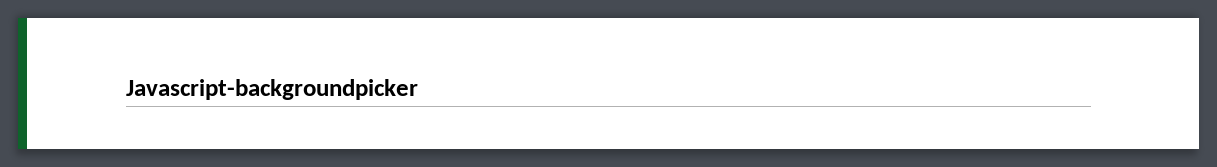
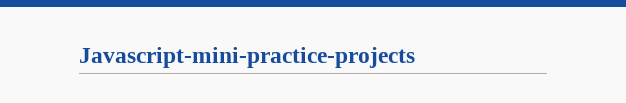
[126,79,418,100] Javascript-backgroundpicker -> [79,47,415,68] Javascript-mini-practice-projects

